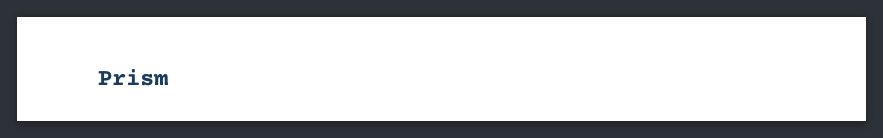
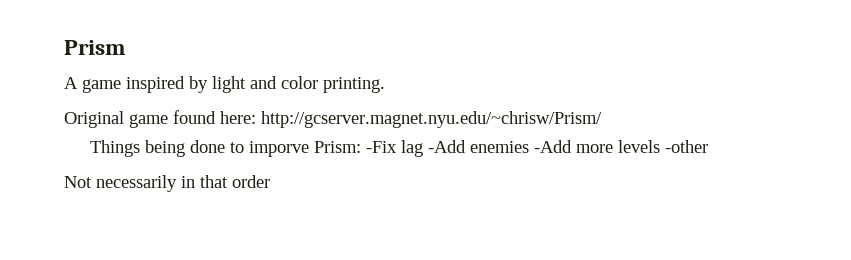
(168, 77) none -> [64,76,385,93] [64,110,602,128] [89,140,708,157] [64,175,270,192] // A game inspired by light and color printing. // Original game found here: http://gcserver.magnet.nyu.edu/~chrisw/Prism/ // Things being done to imporve Prism: -Fix lag -Add enemies -Add more levels -other // Not necessarily in that order

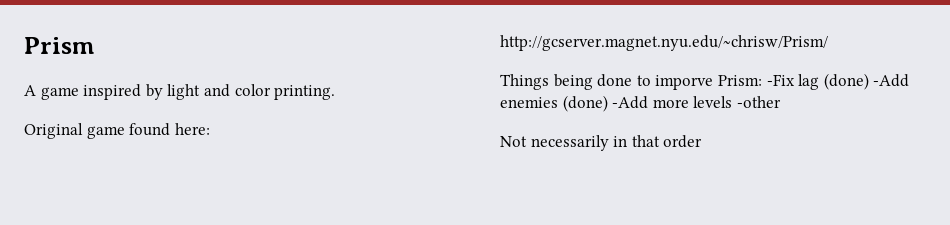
(423, 148) none -> [823,73,869,90] (done)
(529, 147) none -> [562,95,608,112] (done)

